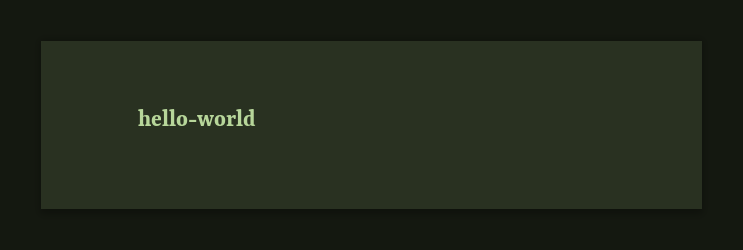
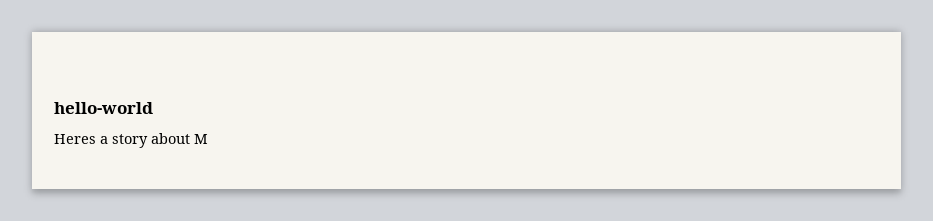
(256, 117) none -> [54,133,208,148] // Heres a story about M

